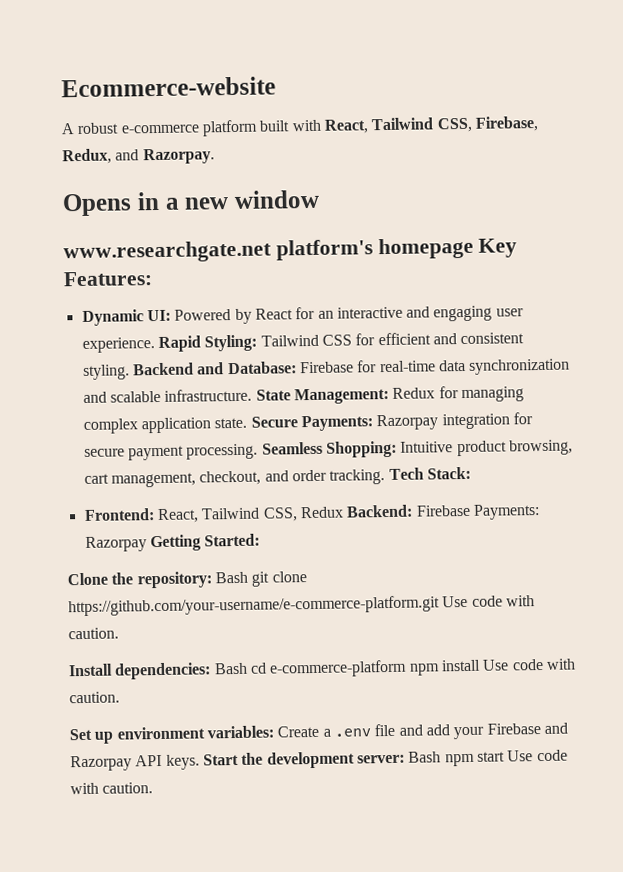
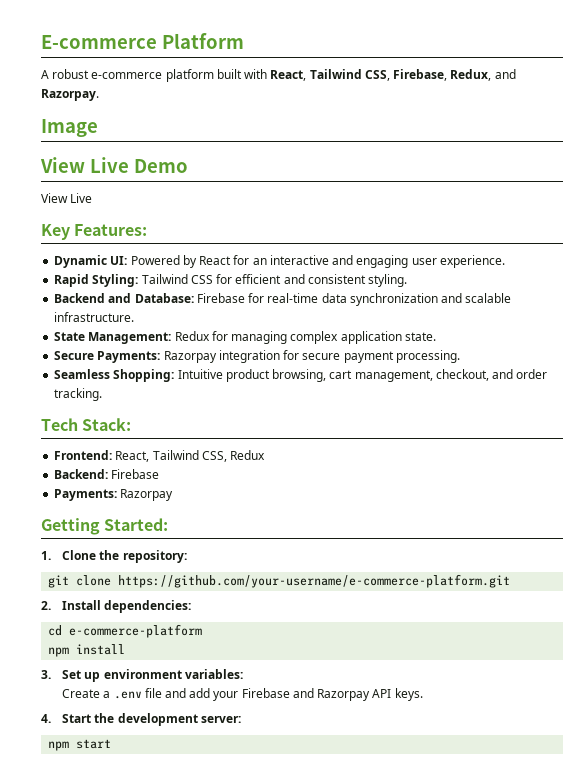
[61,76,276,98] Ecommerce-website -> [41,33,244,49] E-commerce Platform
[62,189,320,217] [63,237,474,264] Opens in a new window // www.researchgate.net platform's homepage -> [41,119,98,137] [40,157,188,173] [41,193,93,203] Image // View Live Demo // View Live //
(155, 345) none -> (505, 261) //
(130, 372) none -> (408, 280) //
(253, 395) none -> (135, 317) //
(248, 423) none -> (436, 336) //
(259, 451) none -> (460, 356) //
(386, 477) none -> (103, 394) //
(344, 512) none -> (266, 455) //
[472,504,540,520] [84,536,147,552] Payments: Razorpay -> [54,489,174,501] // Payments: Razorpay //
(261, 540) none -> [41,551,51,560] 1.
[214,571,248,584] Bash -> (187, 556) //
[442,595,535,608] [68,627,119,640] Use code with caution. // -> [41,601,51,610] // 2.
[213,662,248,675] Bash -> (192, 606) //
(408, 668) none -> (203, 631) //
[482,658,576,671] [69,691,120,704] Use code with caution. // -> [41,670,51,679] // 3.
(274, 732) none -> (243, 674) //
(200, 762) none -> [41,714,51,723] // 4.
[408,751,442,763] Bash -> (241, 719) //
[507,749,568,762] [70,782,154,795] Use code with caution. -> (112, 744) none

